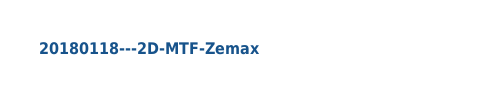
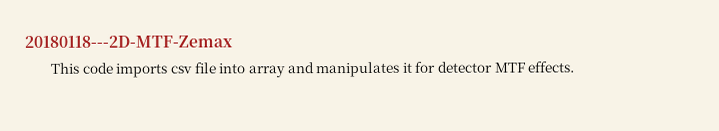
(260, 48) none -> [50,61,576,78] // This code imports csv file into array and manipulates it for detector MTF effects.

